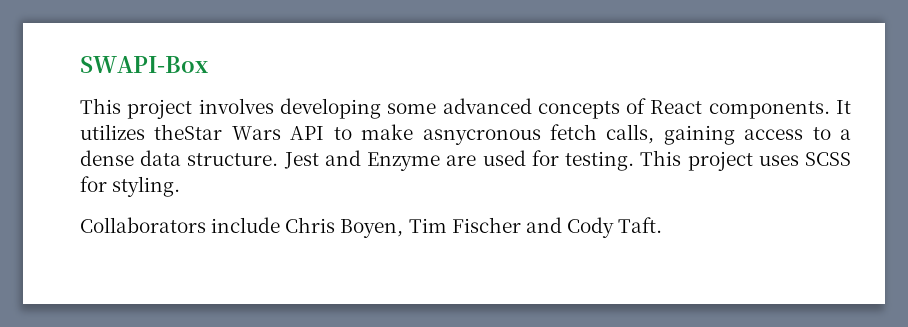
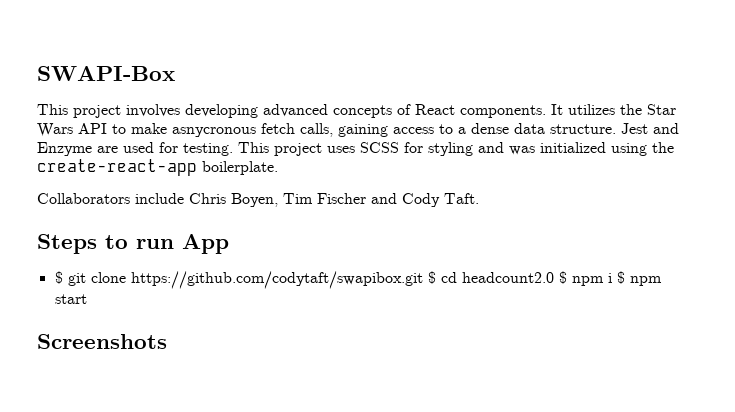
[387,103,437,114] some -> (258, 111) none
[154,124,223,140] theStar -> [620,104,676,115] the Star
[112,176,181,197] styling. -> [428,142,674,156] [37,159,278,176] styling and was initialized using the create-react-app boilerplate.
(663, 225) none -> [37,234,229,254] [54,271,662,289] [54,294,87,304] [37,334,167,349] // Steps to run App // $ git clone https://github.com/codytaft/swapibox.git $ cd headcount2.0 $ npm i $ npm start // Screenshots

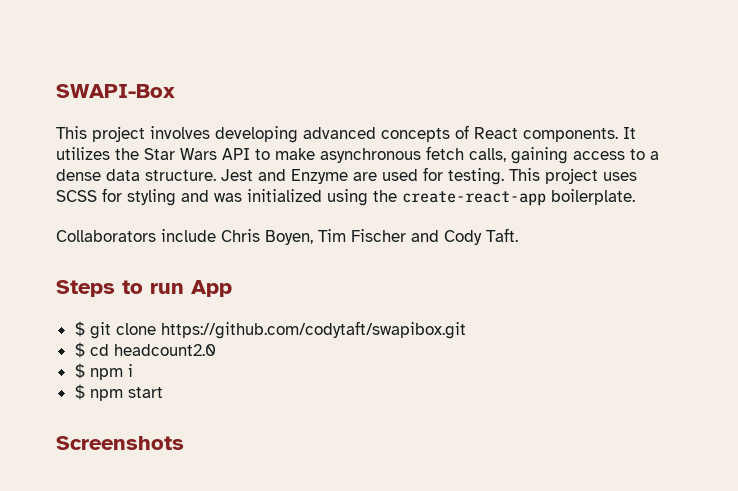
[172,127,256,137] asnycronous -> [320,148,421,163] asynchronous
(423, 280) none -> (466, 330) //
(554, 277) none -> (216, 350) //
(612, 278) none -> (133, 370) //

